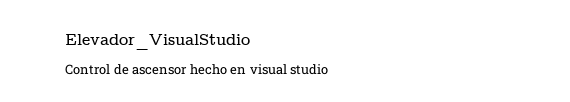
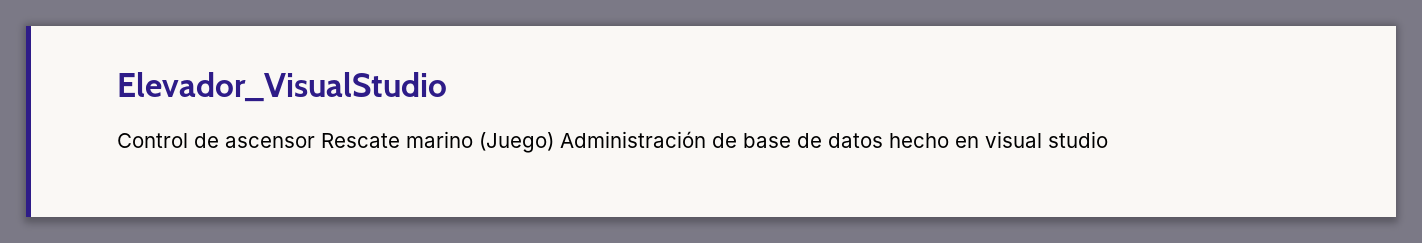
(188, 71) none -> [321,131,883,153] Rescate marino (Juego) Administración de base de datos

